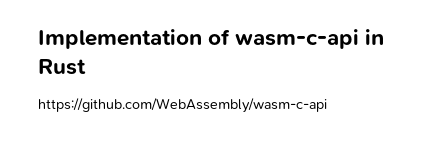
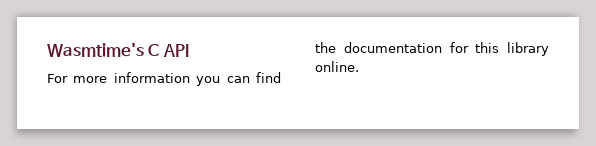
[38,29,385,49] [38,59,86,75] [38,98,327,113] Implementation of wasm-c-api in Rust // https://github.com/WebAssembly/wasm-c-api -> [47,43,189,57] [47,72,281,86] [315,42,549,56] [315,61,359,72] Wasmtime's C API // For more information you can find the documentation for this library online.

